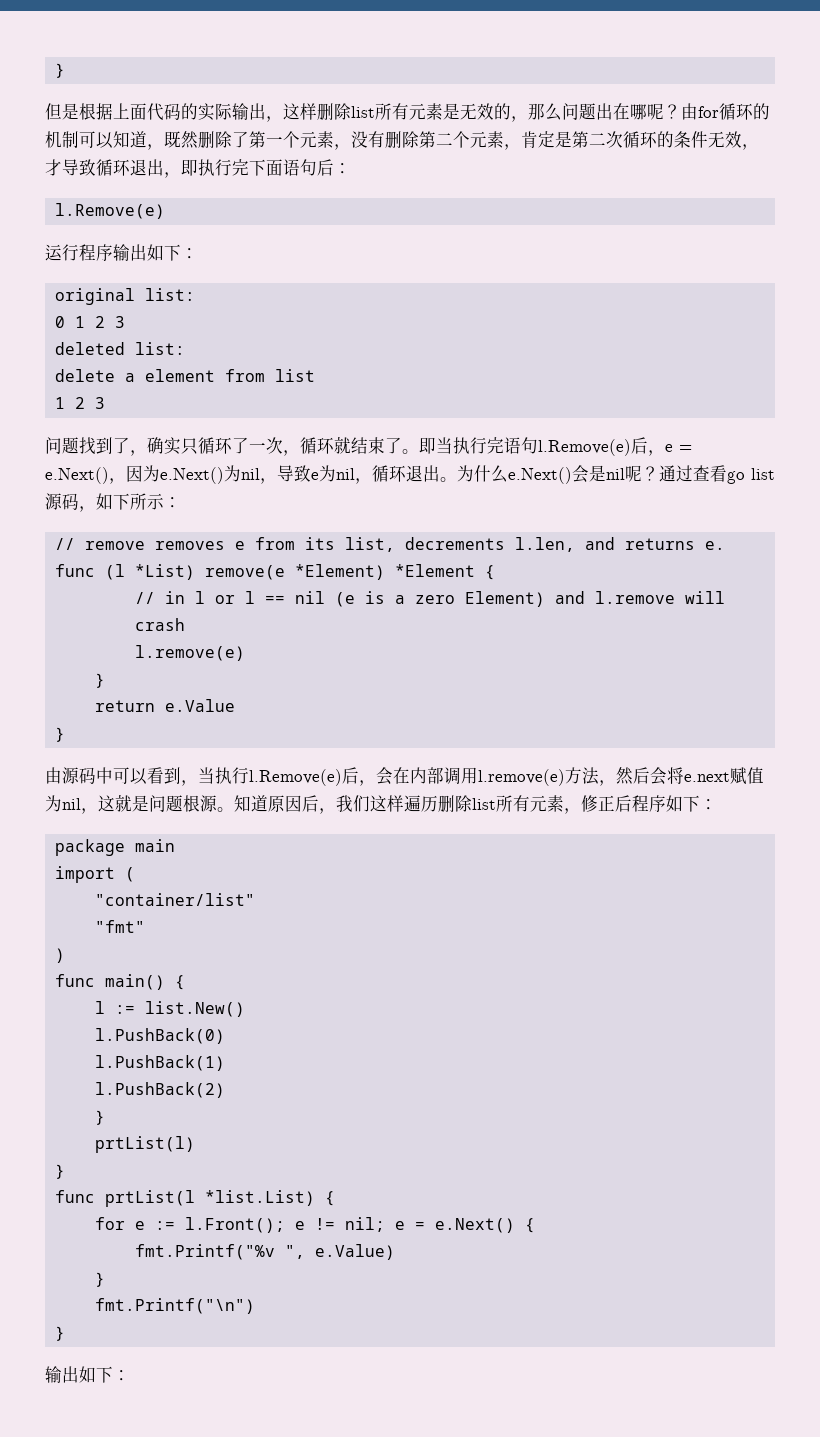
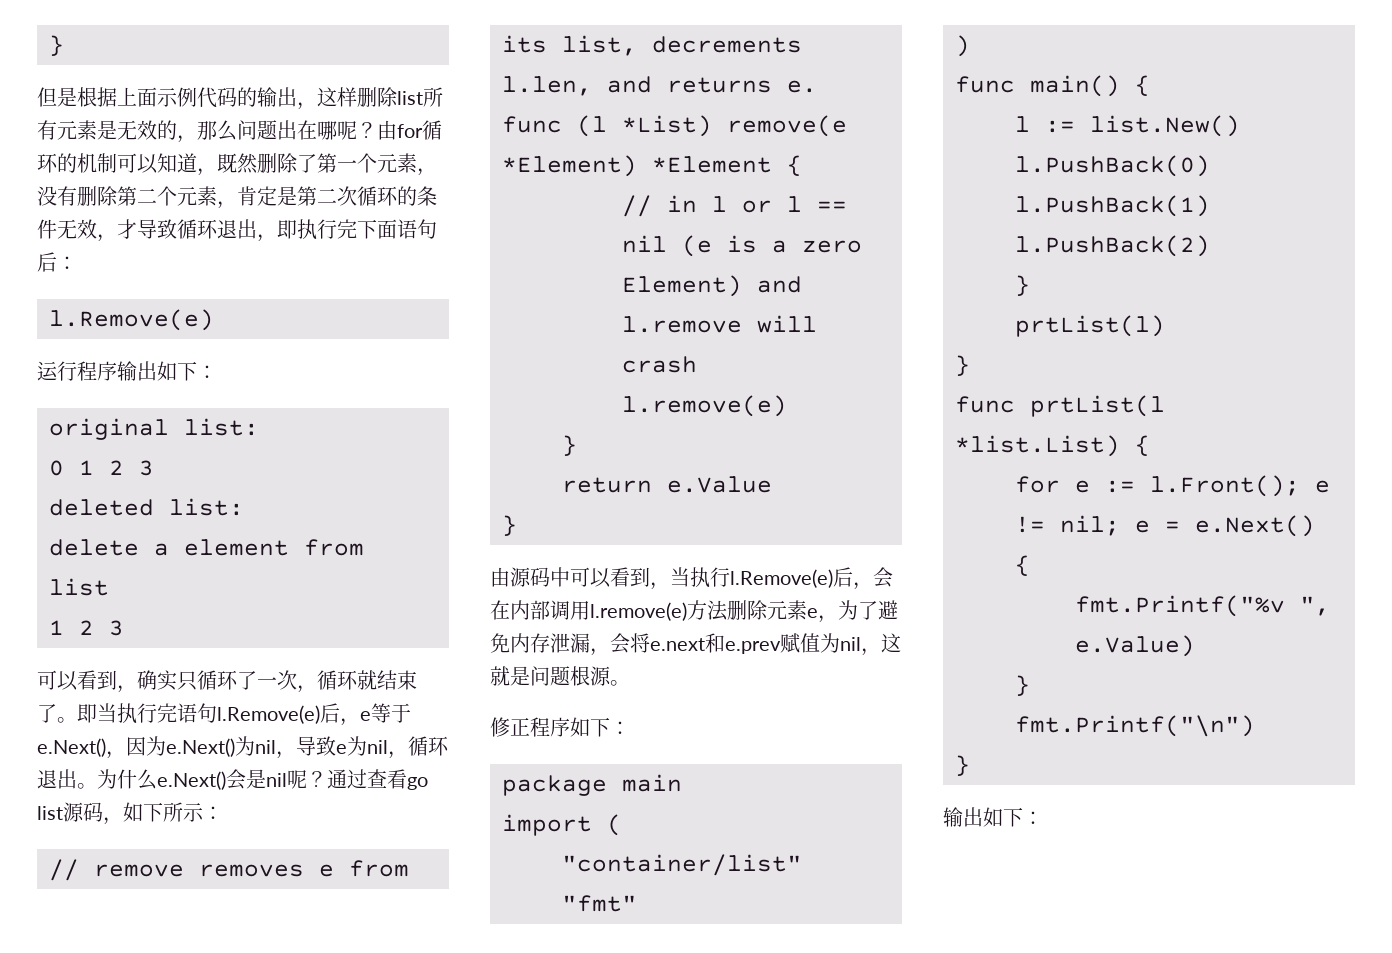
[147,103,232,121] 代码的实际 -> [157,87,257,108] 示例代码的
[45,437,130,455] 问题找到了 -> [37,670,117,691] 可以看到
[679,445,692,452] = -> [371,703,411,723] 等于
[599,767,650,786] ，然后 -> [727,600,898,623] [490,633,610,656] 删除元素e，为了避免内存泄漏，
(730, 777) none -> [705,633,781,654] 和e.prev
[234,795,632,814] 知道原因后，我们这样遍历删除list所有元素，修正后 -> [490,717,530,737] // 修正

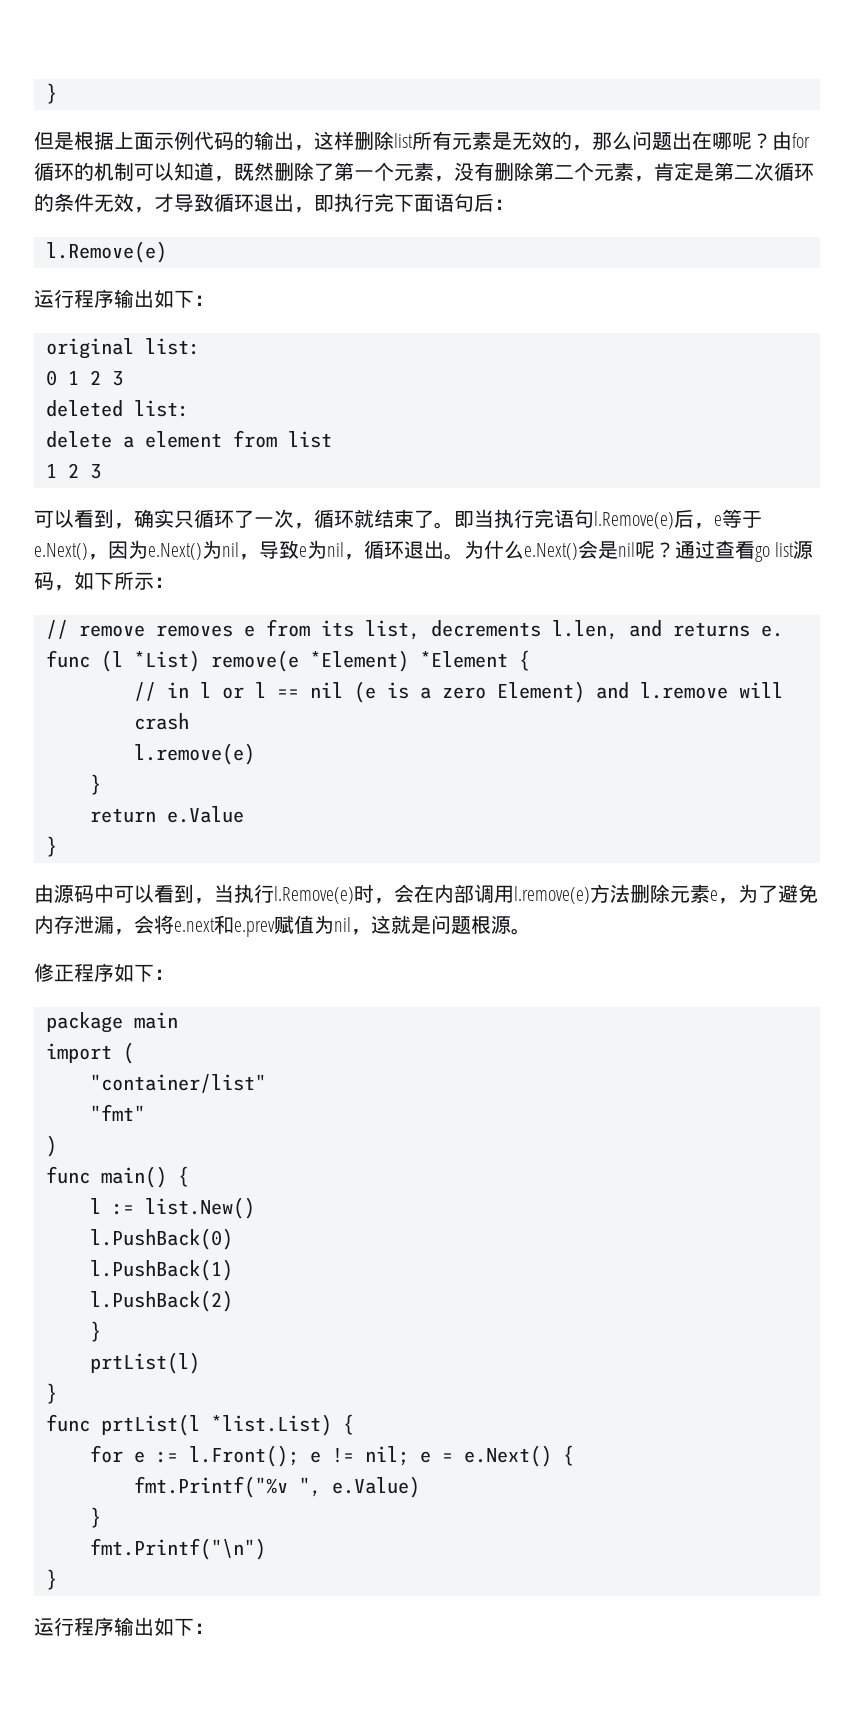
[833,567,853,587] 后 -> [354,884,374,903] 时
(970, 765) none -> [34,1617,114,1636] 运行程序

